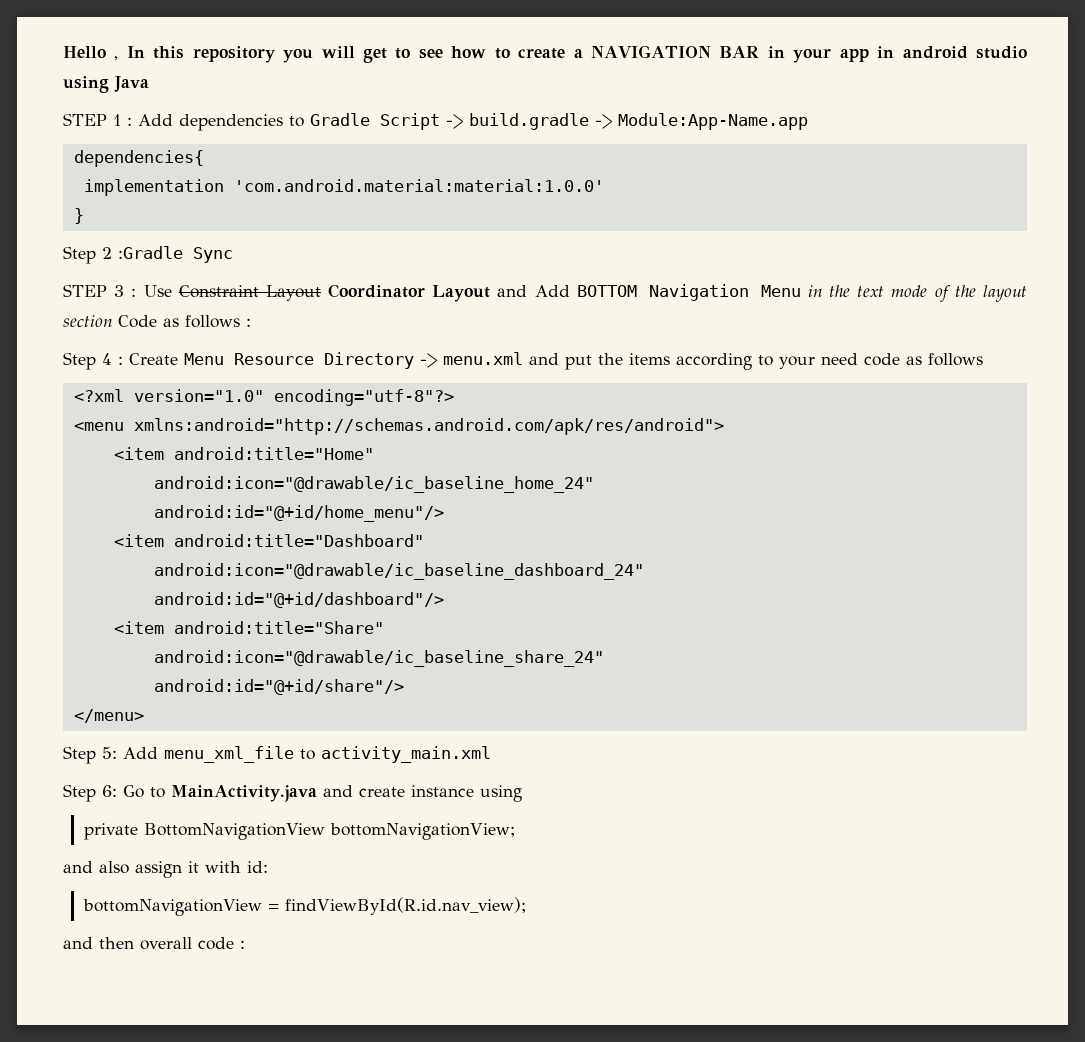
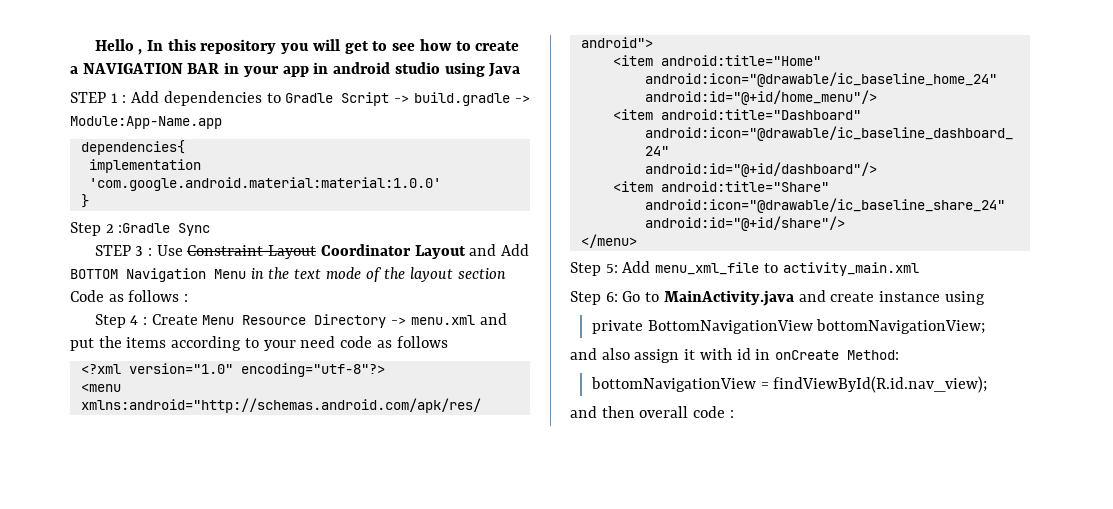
[233,179,604,192] 'com.android.material:material:1.0.0' -> [88,177,441,191] 'com.google.android.material:material:1.0.0'
[247,861,268,873] id: -> [736,348,900,360] id in onCreate Method:

